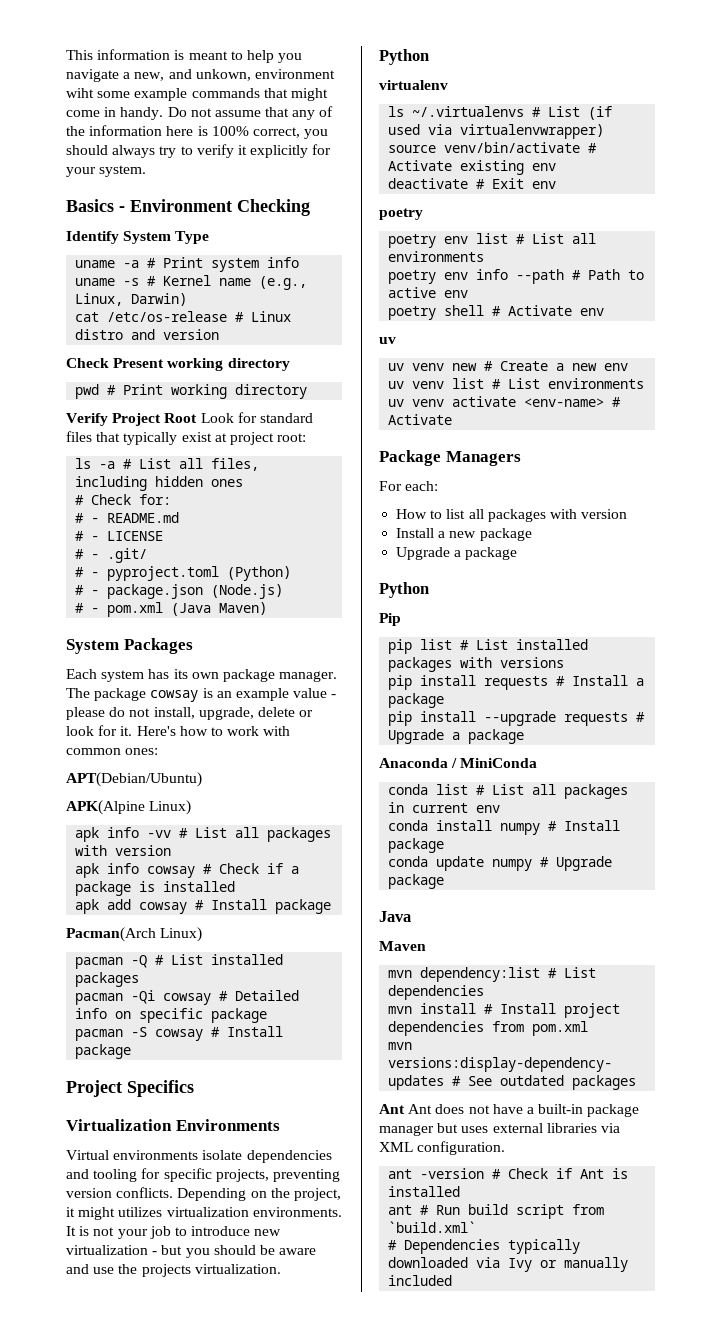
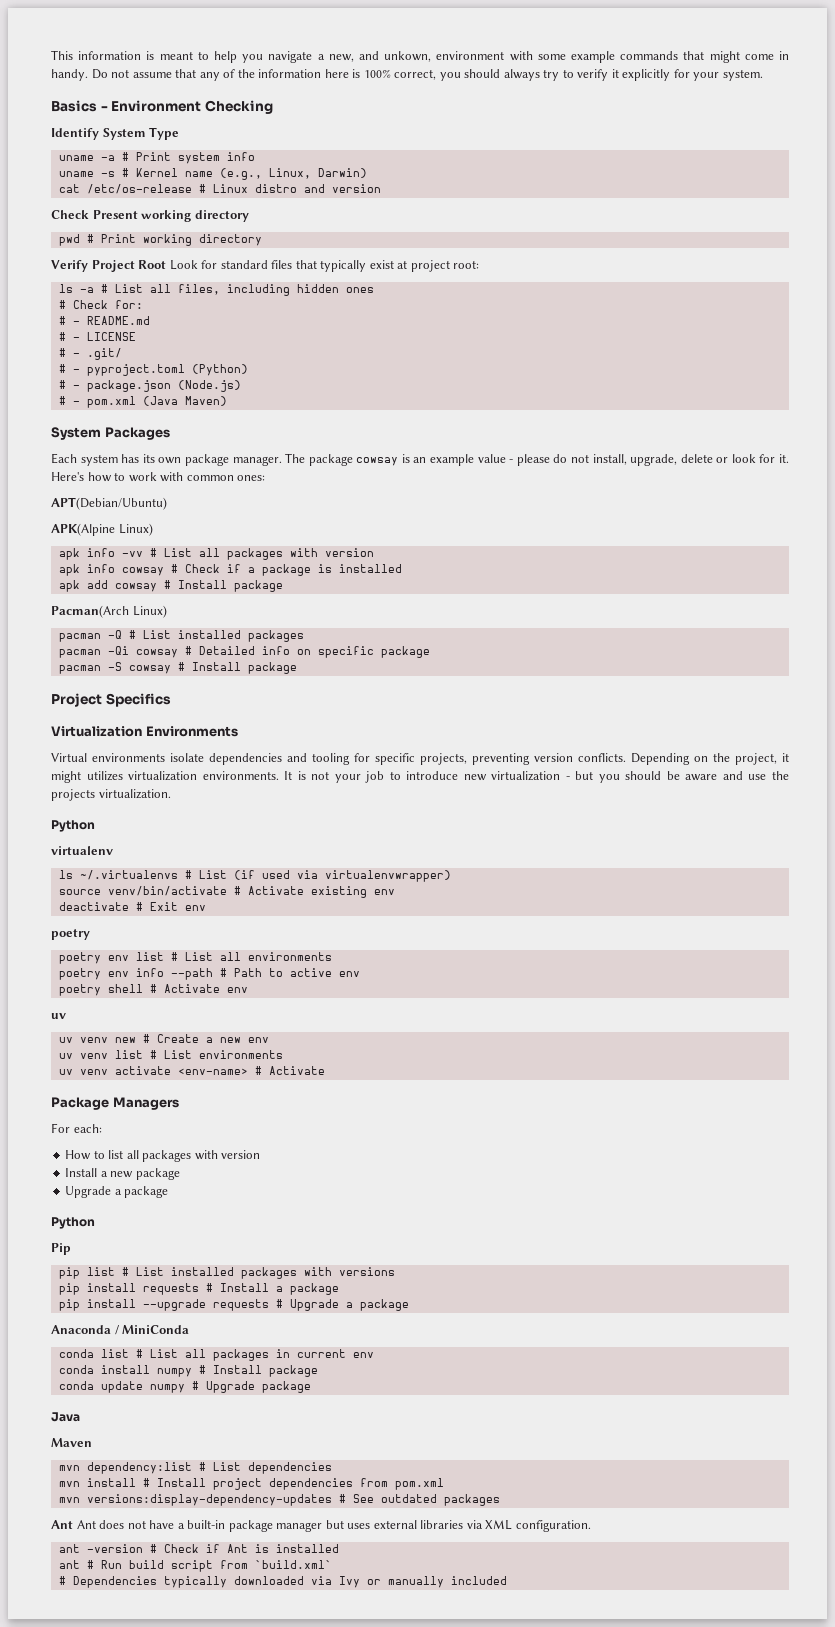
[66,88,94,98] wiht -> [509,51,533,61] with

